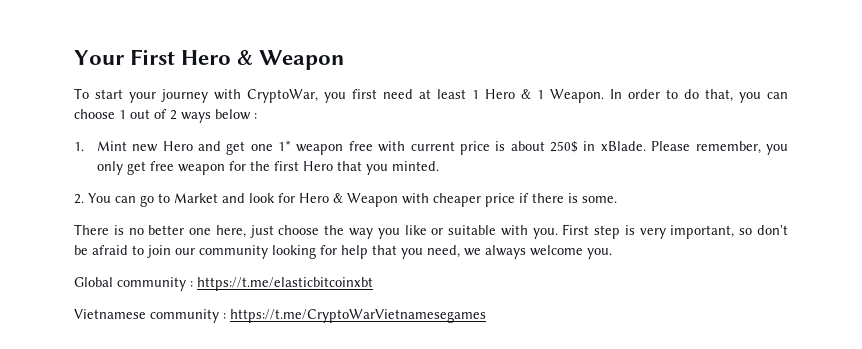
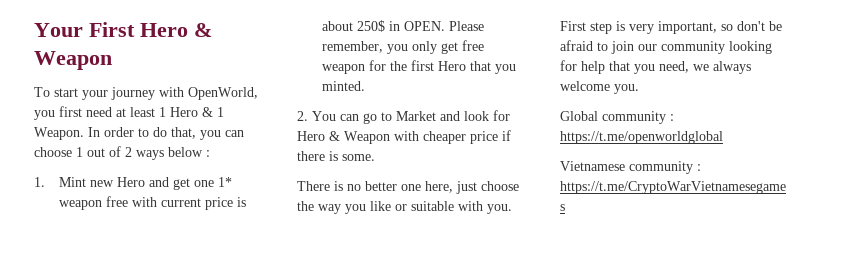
[247,89,318,103] CryptoWar, -> [188,87,258,100] OpenWorld,
[600,141,646,151] xBlade. -> [403,21,445,31] OPEN.
[197,277,373,291] https://t.me/elasticbitcoinxbt -> [560,131,723,144] https://t.me/openworldglobal

